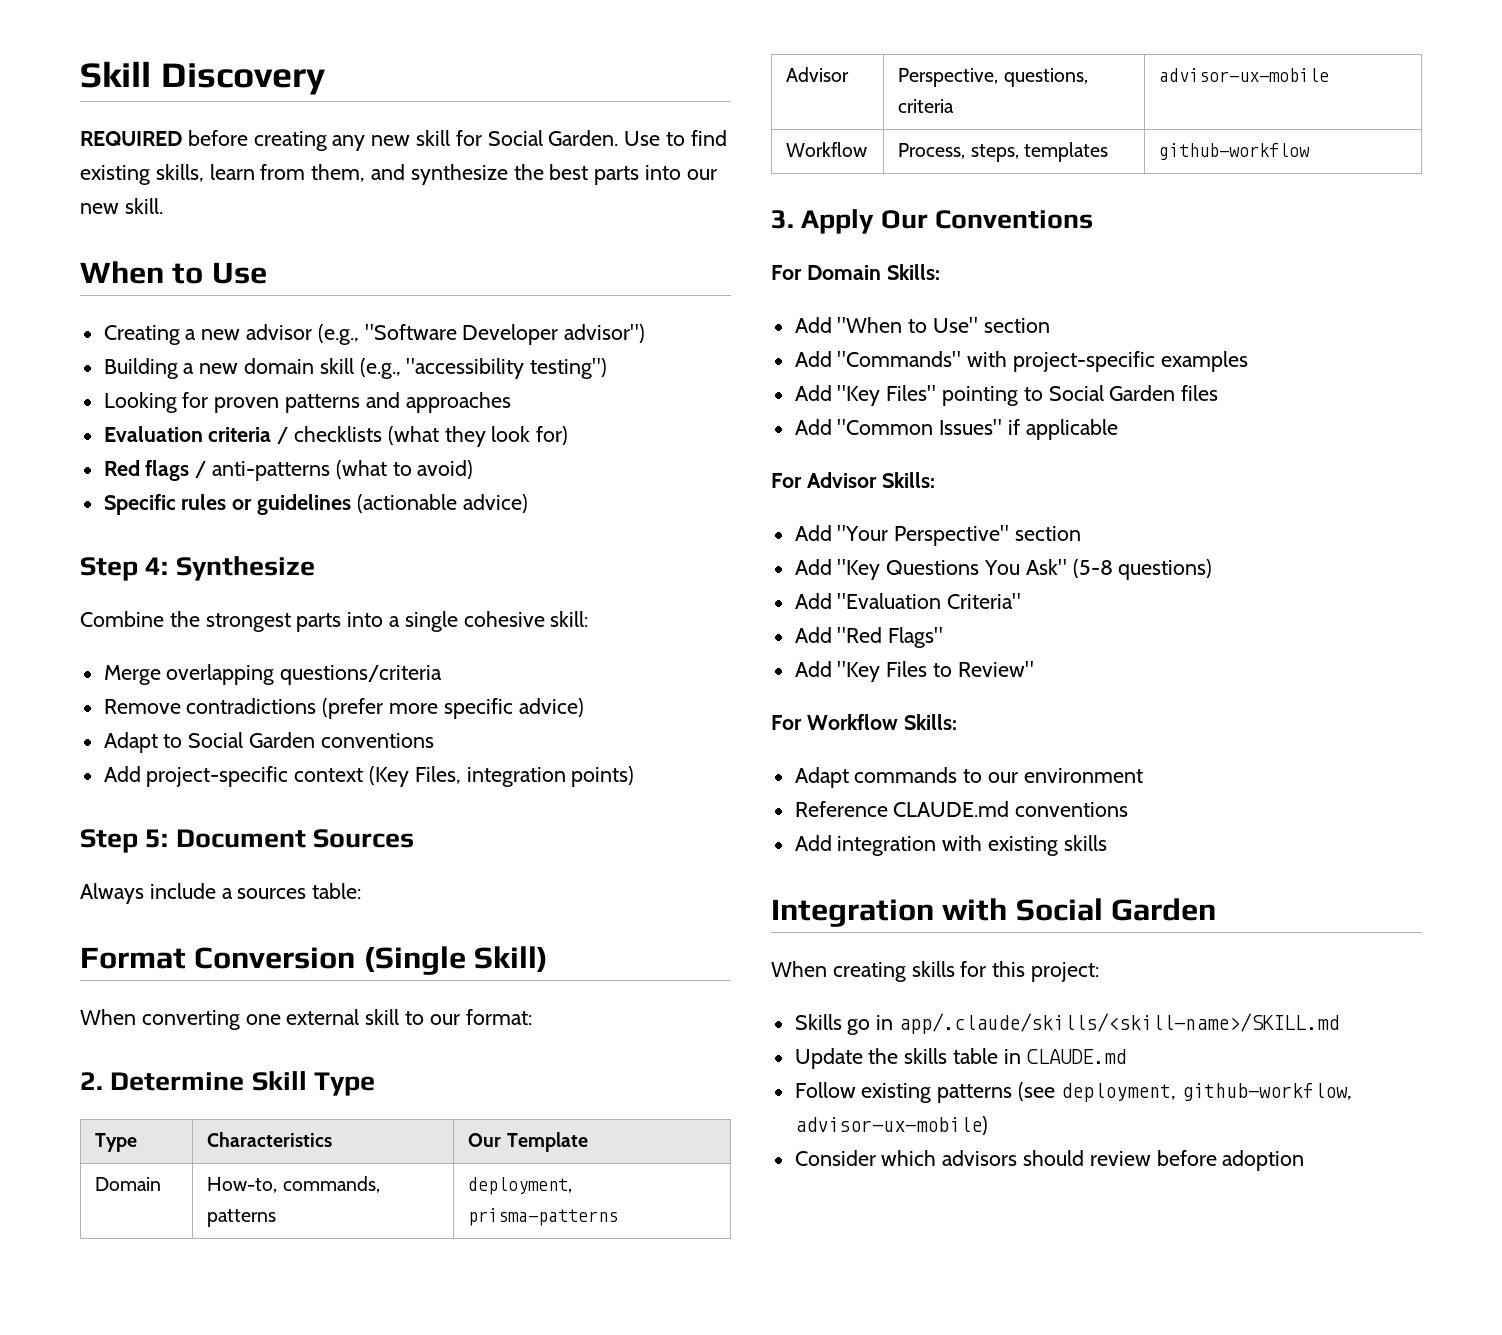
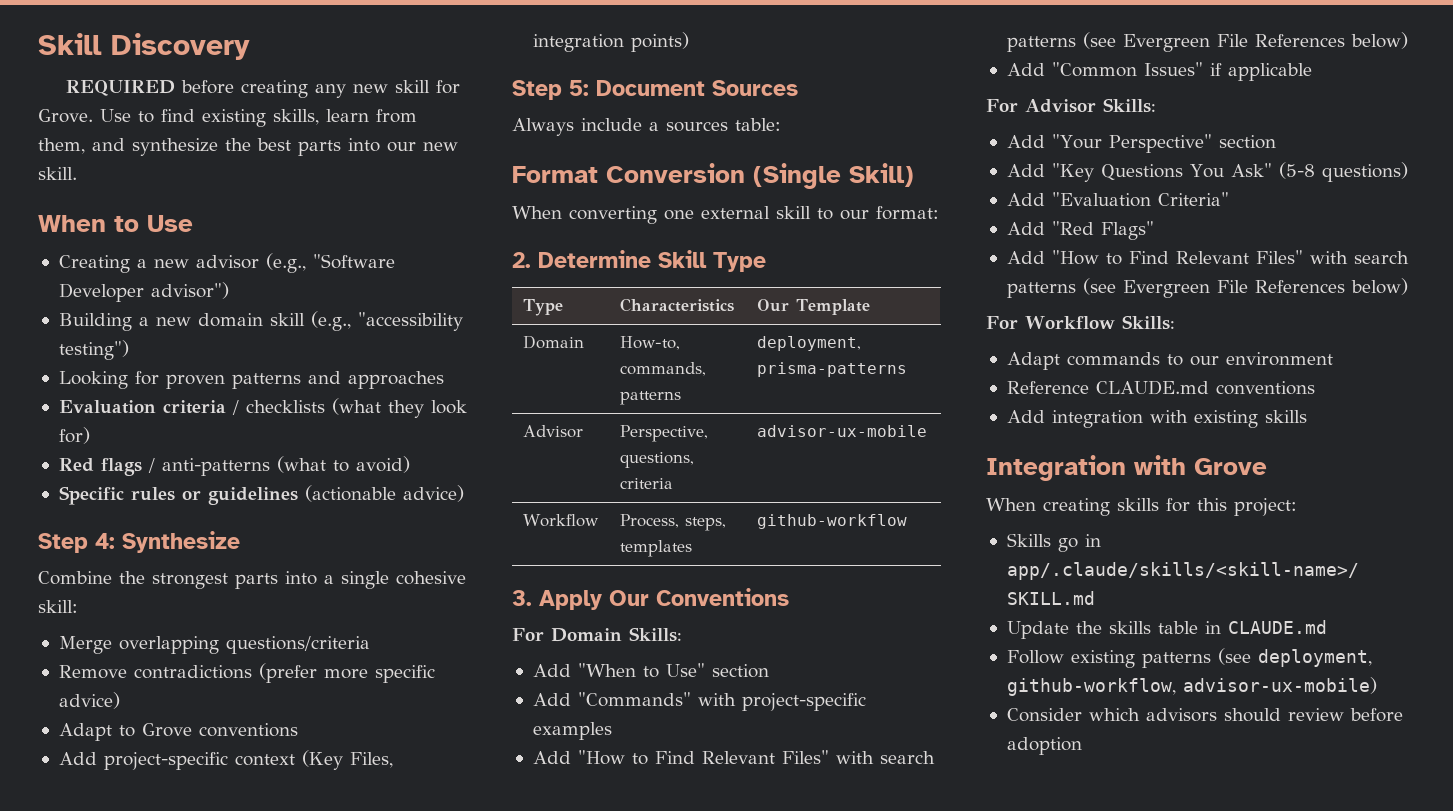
[487,130,619,146] Social Garden. -> [38,109,93,123] Grove.
[188,732,316,748] Social Garden -> [141,723,192,737] Grove
[837,385,1219,406] "Key Files" pointing to Social Garden files -> [577,750,935,765] [1006,32,1408,52] "How to Find Relevant Files" with search patterns (see Evergreen File References below)
[837,661,1034,682] "Key Files to Review" -> [1051,250,1409,265] [1006,278,1408,298] "How to Find Relevant Files" with search patterns (see Evergreen File References below)
[1015,898,1217,921] Social Garden -> [1194,458,1267,475] Grove

